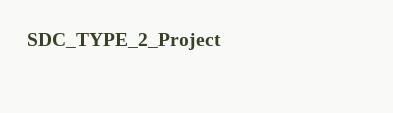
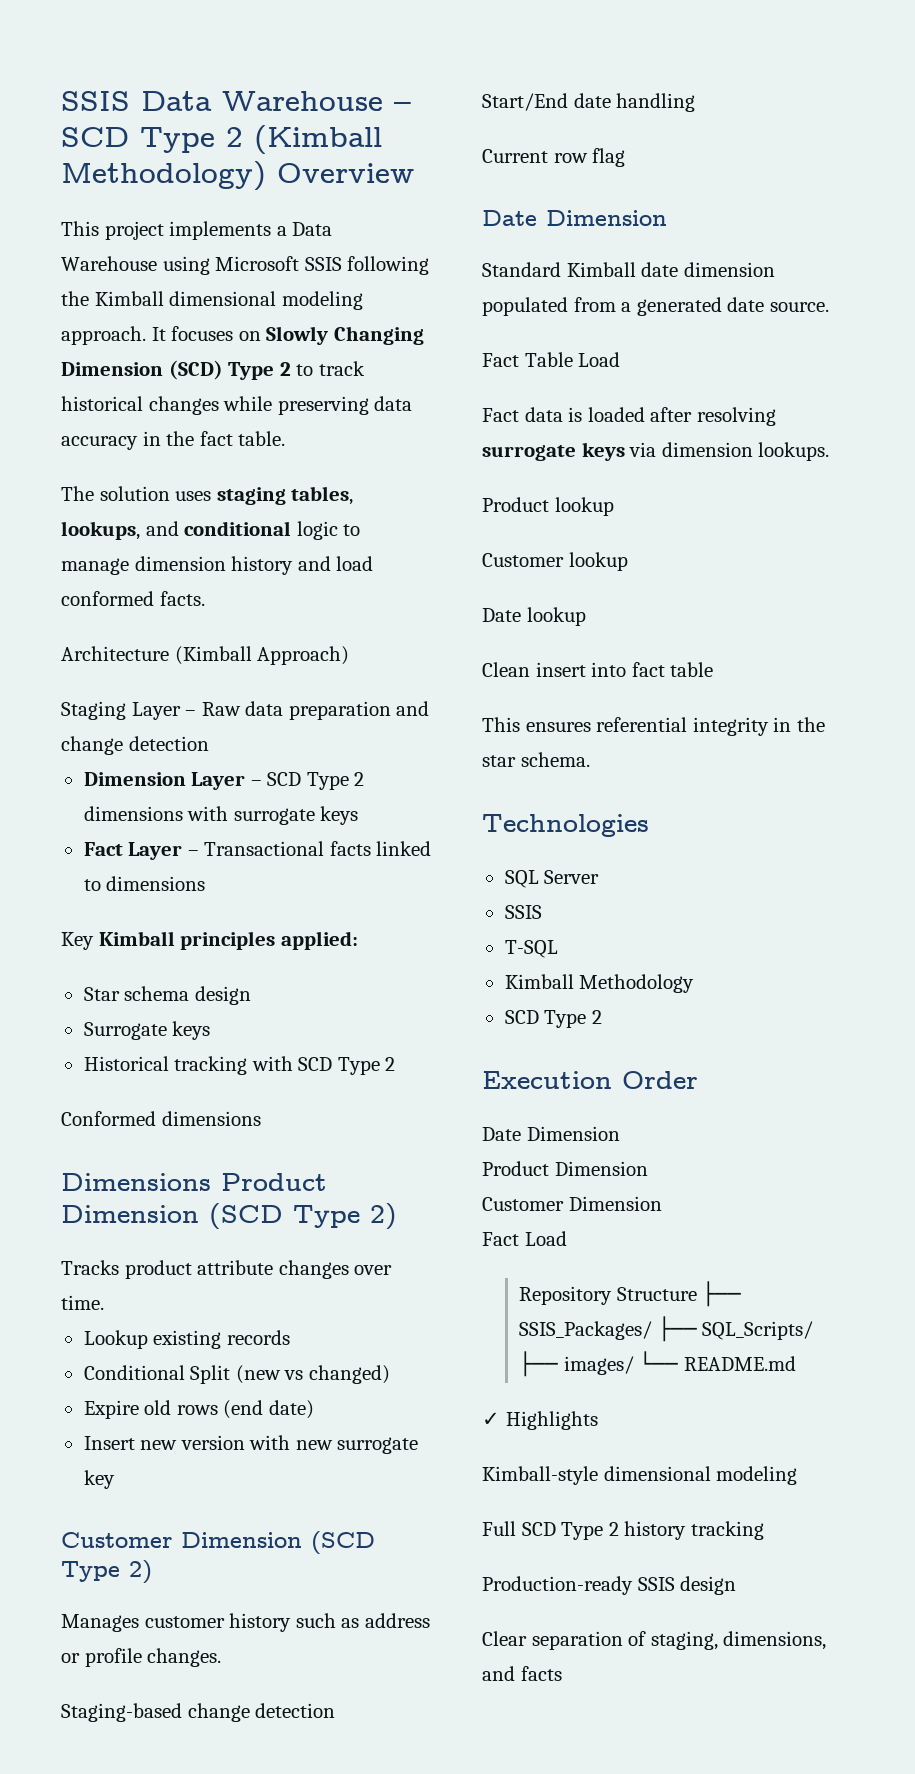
[27,33,221,50] SDC_TYPE_2_Project -> [61,91,411,111] [61,125,382,154] [61,161,414,191] [61,221,333,240] [61,256,430,275] [61,291,363,310] [61,326,424,345] [61,360,365,380] [61,396,413,415] [61,431,286,450] [61,486,354,505] [61,521,361,540] [61,556,374,575] [61,591,205,606] [61,646,350,665] [61,701,430,720] [61,736,209,755] [83,772,365,790] [83,806,359,825] [83,841,432,860] [83,876,206,891] [61,931,358,950] [83,986,251,1005] [83,1021,211,1040] [83,1056,396,1075] [61,1111,261,1126] [61,1173,327,1191] [61,1203,397,1230] [61,1260,393,1279] [61,1295,104,1310] [83,1330,290,1349] [83,1365,390,1384] [83,1400,314,1419] [83,1435,419,1454] [83,1470,115,1489] [61,1531,375,1554] [61,1560,152,1584] [61,1613,430,1632] [61,1648,222,1667] [61,1703,336,1722] [482,93,696,112] [482,148,626,167] [482,210,667,226] [482,262,775,277] [482,297,829,316] [482,352,621,367] [482,407,776,426] [482,442,830,461] [482,497,614,516] [482,552,628,571] [482,607,586,626] [482,662,714,677] [482,717,825,736] [482,752,590,767] [482,814,649,837] [504,870,600,888] [504,905,542,919] [504,940,558,958] [504,974,695,993] [504,1010,602,1028] [482,1071,698,1089] [482,1126,620,1141] [482,1161,648,1176] [482,1196,662,1211] [482,1231,567,1246] [519,1281,742,1307] [519,1316,814,1342] [519,1351,797,1377] [482,1411,598,1430] [482,1466,798,1485] [482,1521,764,1540] [482,1576,737,1595] [482,1631,827,1650] [482,1666,562,1681] SSIS Data Warehouse – SCD Type 2 (Kimball Methodology) Overview // This project implements a Data Warehouse using Microsoft SSIS following the Kimball dimensional modeling approach. It focuses on Slowly Changing Dimension (SCD) Type 2 to track historical changes while preserving data accuracy in the fact table. // The solution uses staging tables, lookups, and conditional logic to manage dimension history and load conformed facts. // Architecture (Kimball Approach) // Staging Layer – Raw data preparation and change detection // Dimension Layer – SCD Type 2 dimensions with surrogate keys // Fact Layer – Transactional facts linked to dimensions // Key Kimball principles applied: // Star schema design // Surrogate keys // Historical tracking with SCD Type 2 // Conformed dimensions // Dimensions Product Dimension (SCD Type 2) // Tracks product attribute changes over time. // Lookup existing records // Conditional Split (new vs changed) // Expire old rows (end date) // Insert new version with new surrogate key // Customer Dimension (SCD Type 2) // Manages customer history such as address or profile changes. // Staging-based change detection // Start/End date handling // Current row flag // Date Dimension // Standard Kimball date dimension populated from a generated date source. // Fact Table Load // Fact data is loaded after resolving surrogate keys via dimension lookups. // Product lookup // Customer lookup // Date lookup // Clean insert into fact table // This ensures referential integrity in the star schema. // Technologies // SQL Server // SSIS // T-SQL // Kimball Methodology // SCD Type 2 // Execution Order // Date Dimension // Product Dimension // Customer Dimension // Fact Load // Repository Structure ├── SSIS_Packages/ ├── SQL_Scripts/ ├── images/ └── README.md // ✓ Highlights // Kimball-style dimensional modeling // Full SCD Type 2 history tracking // Production-ready SSIS design // Clear separation of staging, dimensions, and facts

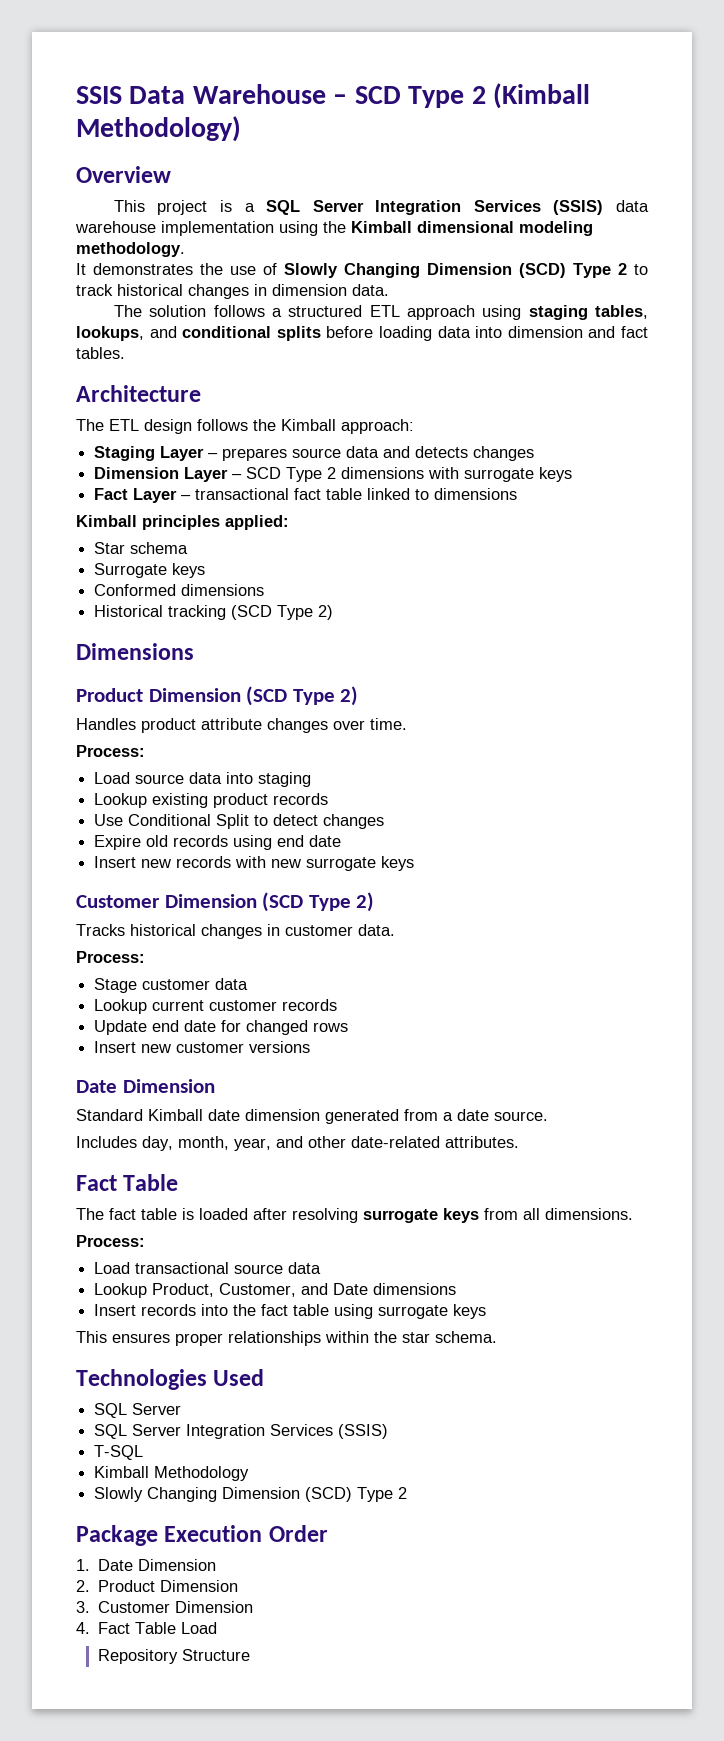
(266, 176) none -> (241, 129) //
[169,221,333,240] [61,256,430,275] [61,291,363,310] [61,326,261,345] implements a Data Warehouse using Microsoft SSIS following the Kimball dimensional modeling approach. It focuses on -> [219,200,649,215] [75,221,593,236] [76,242,185,257] [76,263,277,275] is a SQL Server Integration Services (SSIS) data warehouse implementation using the Kimball dimensional modeling methodology. // It demonstrates the use of
[223,396,413,415] [61,431,286,450] [61,486,212,501] while preserving data accuracy in the fact table. // The solution uses -> [254,284,389,296] [113,305,522,320] in dimension data. // The solution follows a structured ETL approach using
[296,521,361,540] [61,556,374,575] [61,591,205,606] [61,646,350,665] [61,701,430,720] [61,736,209,755] logic to manage dimension history and load conformed facts. // Architecture (Kimball Approach) // Staging Layer – Raw data preparation and change detection -> [276,326,649,341] [76,347,125,359] [76,385,201,402] [76,419,414,434] [94,446,535,461] splits before loading data into dimension and fact tables. // Architecture // The ETL design follows the Kimball approach: // Staging Layer – prepares source data and detects changes
[204,841,371,856] Transactional facts -> [195,488,363,500] transactional fact table
[61,932,94,950] Key -> (518, 494) none
[194,986,251,1005] design -> (189, 548) none
[83,1056,396,1075] [61,1111,261,1126] Historical tracking with SCD Type 2 // Conformed dimensions -> [94,584,265,596] [94,605,334,620] Conformed dimensions // Historical tracking (SCD Type 2)
(211, 1182) none -> (194, 651) //
[61,1260,119,1275] Tracks -> [76,718,136,730] Handles
(104, 1302) none -> [76,745,145,757] [94,772,312,787] // Process: // Load source data into staging
[226,1330,290,1345] records // -> [213,793,329,808] [94,814,124,826] product records // Use
[235,1365,390,1384] (new vs changed) -> [254,814,385,829] to detect changes
[176,1400,314,1419] [83,1435,245,1450] rows (end date) // Insert new version -> [173,835,342,850] [94,856,232,868] records using end date // Insert new records
[83,1470,115,1489] key -> [381,856,415,871] keys
[61,1613,430,1632] [61,1648,222,1667] [61,1703,336,1722] [482,93,696,112] [482,148,626,167] Manages customer history such as address or profile changes. // Staging-based change detection // Start/End date handling // Current row flag -> [76,924,395,939] [76,951,145,963] [94,978,249,993] [94,999,338,1014] [94,1020,349,1035] [94,1041,311,1053] Tracks historical changes in customer data. // Process: // Stage customer data // Lookup current customer records // Update end date for changed rows // Insert new customer versions
[482,297,568,316] populated -> [325,1109,399,1124] generated
[636,297,722,316] generated -> (453, 1116) none
[482,352,621,367] [482,407,563,422] // Fact Table Load // Fact data -> [76,1136,519,1151] [76,1174,179,1191] [76,1208,177,1220] // Includes day, month, year, and other date-related attributes. // Fact Table // The fact table
[629,442,830,461] [482,497,614,516] [482,552,628,571] [482,607,586,626] [482,662,714,677] via dimension lookups. // Product lookup // Customer lookup // Date lookup // Clean insert into fact table -> [484,1208,633,1220] [76,1235,145,1247] [94,1262,322,1274] [94,1283,457,1298] [94,1304,487,1319] from all dimensions. // Process: // Load transactional source data // Lookup Product, Customer, and Date dimensions // Insert records into the fact table using surrogate keys
[596,717,792,736] referential integrity in -> [175,1331,369,1346] proper relationships within
(649, 825) none -> [213,1369,265,1386] Used
[504,905,542,919] SSIS -> [94,1424,389,1439] SQL Server Integration Services (SSIS)
[504,1010,602,1028] SCD Type 2 // -> [94,1487,408,1502] [76,1525,158,1546] Slowly Changing Dimension (SCD) Type 2 // Package
[482,1126,620,1141] Date Dimension // -> [76,1559,217,1571] [76,1580,90,1592] 1. Date Dimension // 2.
(648, 1168) none -> [76,1601,90,1613] 3.
[482,1232,519,1246] Fact -> [76,1622,177,1634] 4. Fact Table
[702,1281,742,1307] [519,1316,814,1342] [519,1351,797,1377] [482,1411,598,1430] [482,1466,798,1485] [482,1521,764,1540] [482,1576,737,1595] [482,1631,827,1650] [482,1666,562,1681] ├── SSIS_Packages/ ├── SQL_Scripts/ ├── images/ └── README.md // ✓ Highlights // Kimball-style dimensional modeling // Full SCD Type 2 history tracking // Production-ready SSIS design // Clear separation of staging, dimensions, and facts -> (250, 1655) none

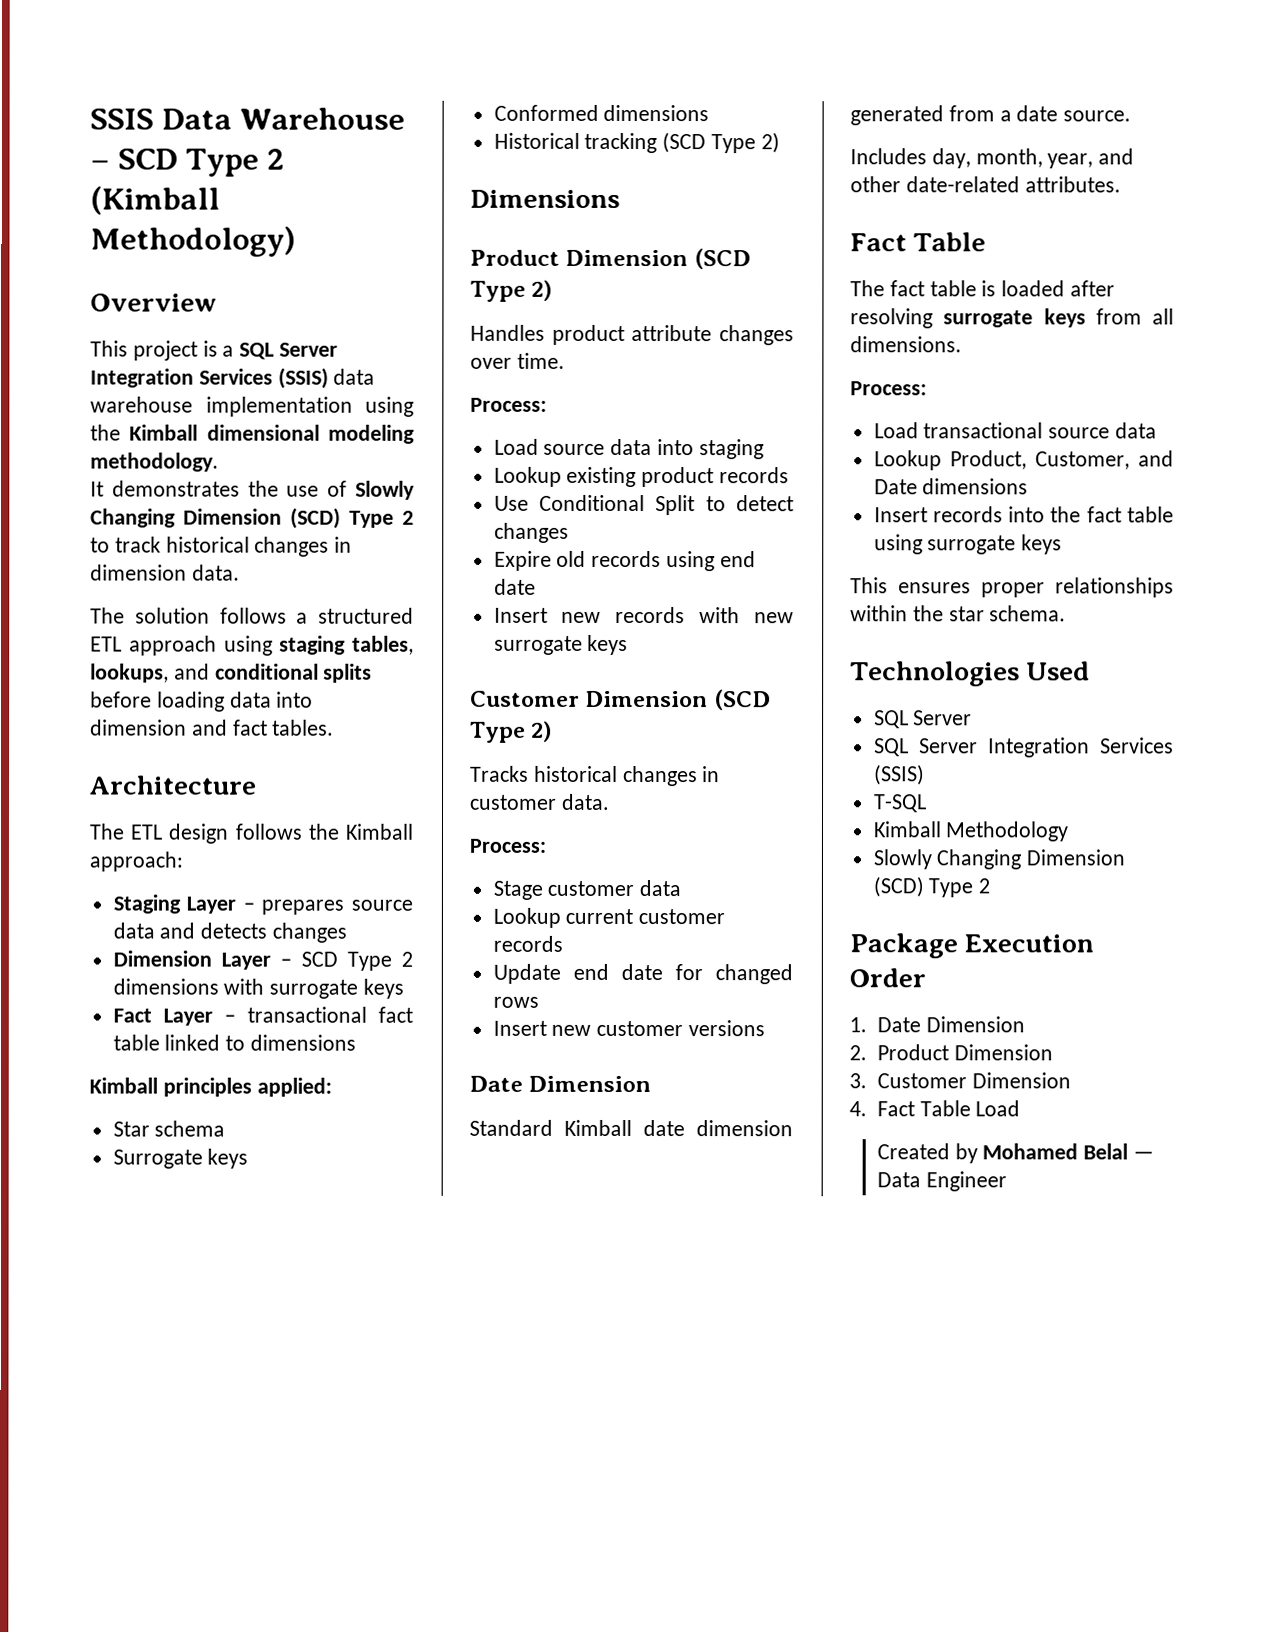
[97,1649,250,1664] Repository Structure -> [876,1143,1155,1164] [876,1171,1007,1192] Created by Mohamed Belal — Data Engineer

